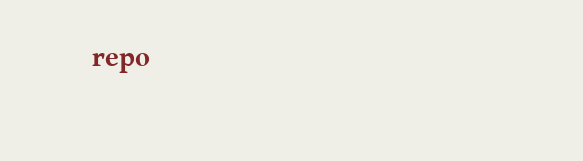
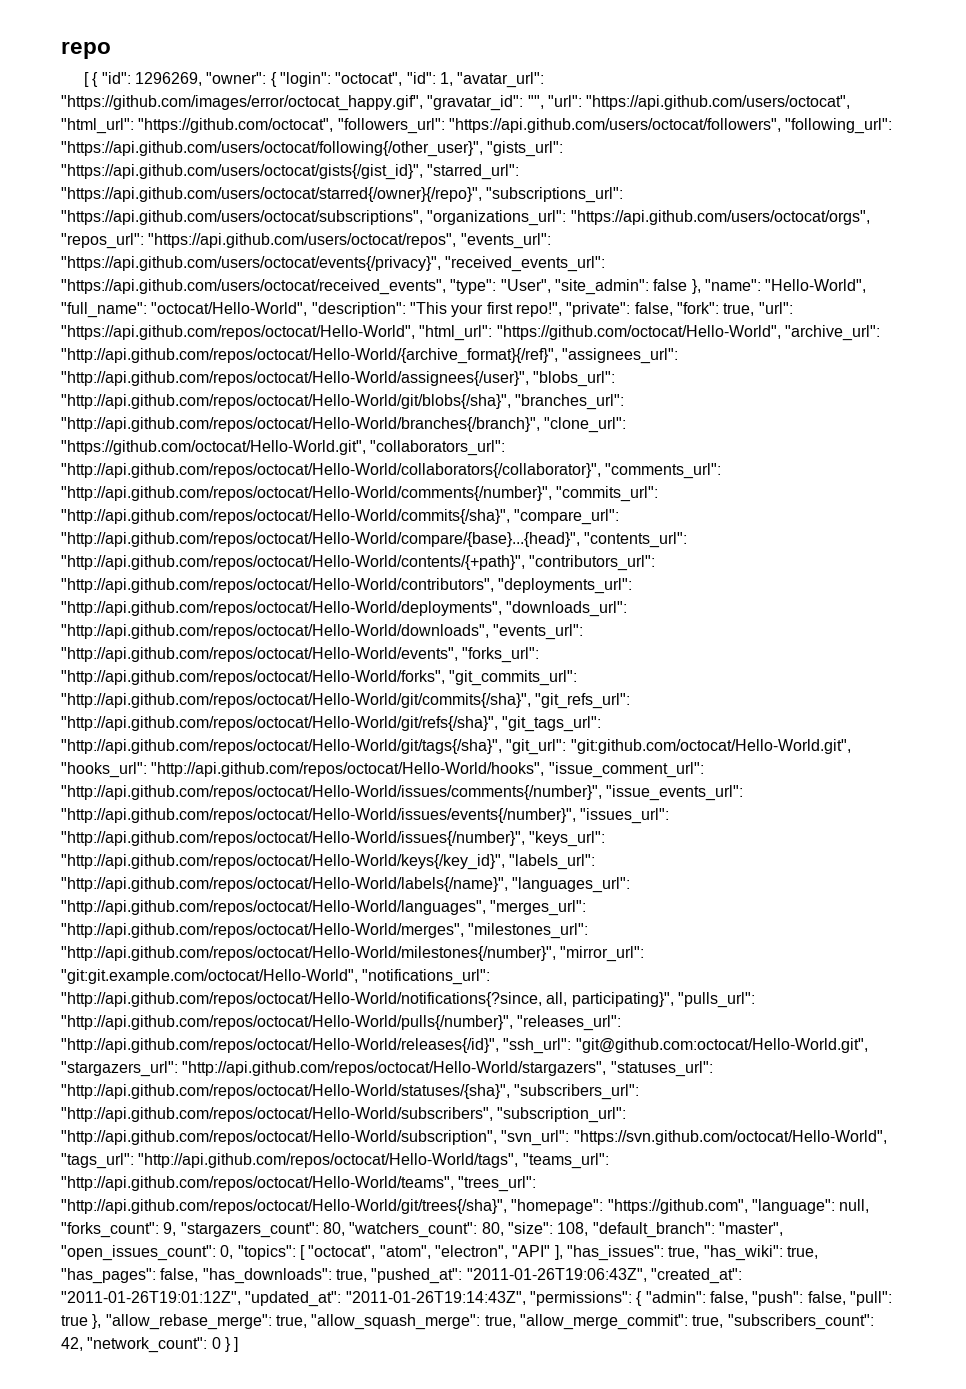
(150, 63) none -> [84,72,545,88] [61,95,851,111] [61,118,893,134] [61,141,564,157] [61,164,520,180] [61,187,624,203] [61,210,870,226] [61,233,551,249] [61,256,606,272] [61,279,867,295] [61,302,793,318] [61,325,880,341] [61,348,679,364] [61,371,616,387] [61,394,625,410] [61,417,627,433] [61,440,506,456] [61,463,722,479] [61,486,659,502] [61,509,620,525] [61,532,688,548] [61,555,656,571] [61,578,633,594] [61,601,628,617] [61,624,584,640] [61,647,540,663] [61,670,578,686] [61,693,631,709] [61,716,602,732] [61,739,851,755] [61,762,704,778] [61,785,744,801] [61,808,670,824] [61,831,606,847] [61,854,596,870] [61,877,631,893] [61,900,587,916] [61,923,589,939] [61,946,645,962] [61,969,491,985] [61,992,755,1008] [61,1015,622,1031] [61,1038,868,1054] [61,1061,713,1077] [61,1084,640,1100] [61,1107,627,1123] [61,1130,887,1146] [61,1153,609,1169] [61,1176,537,1192] [61,1199,870,1214] [61,1222,783,1238] [61,1245,818,1261] [61,1268,742,1284] [61,1291,892,1307] [61,1314,874,1330] [61,1337,239,1353] // [ { "id": 1296269, "owner": { "login": "octocat", "id": 1, "avatar_url": "https://github.com/images/error/octocat_happy.gif", "gravatar_id": "", "url": "https://api.github.com/users/octocat", "html_url": "https://github.com/octocat", "followers_url": "https://api.github.com/users/octocat/followers", "following_url": "https://api.github.com/users/octocat/following{/other_user}", "gists_url": "https://api.github.com/users/octocat/gists{/gist_id}", "starred_url": "https://api.github.com/users/octocat/starred{/owner}{/repo}", "subscriptions_url": "https://api.github.com/users/octocat/subscriptions", "organizations_url": "https://api.github.com/users/octocat/orgs", "repos_url": "https://api.github.com/users/octocat/repos", "events_url": "https://api.github.com/users/octocat/events{/privacy}", "received_events_url": "https://api.github.com/users/octocat/received_events", "type": "User", "site_admin": false }, "name": "Hello-World", "full_name": "octocat/Hello-World", "description": "This your first repo!", "private": false, "fork": true, "url": "https://api.github.com/repos/octocat/Hello-World", "html_url": "https://github.com/octocat/Hello-World", "archive_url": "http://api.github.com/repos/octocat/Hello-World/{archive_format}{/ref}", "assignees_url": "http://api.github.com/repos/octocat/Hello-World/assignees{/user}", "blobs_url": "http://api.github.com/repos/octocat/Hello-World/git/blobs{/sha}", "branches_url": "http://api.github.com/repos/octocat/Hello-World/branches{/branch}", "clone_url": "https://github.com/octocat/Hello-World.git", "collaborators_url": "http://api.github.com/repos/octocat/Hello-World/collaborators{/collaborator}", "comments_url": "http://api.github.com/repos/octocat/Hello-World/comments{/number}", "commits_url": "http://api.github.com/repos/octocat/Hello-World/commits{/sha}", "compare_url": "http://api.github.com/repos/octocat/Hello-World/compare/{base}...{head}", "contents_url": "http://api.github.com/repos/octocat/Hello-World/contents/{+path}", "contributors_url": "http://api.github.com/repos/octocat/Hello-World/contributors", "deployments_url": "http://api.github.com/repos/octocat/Hello-World/deployments", "downloads_url": "http://api.github.com/repos/octocat/Hello-World/downloads", "events_url": "http://api.github.com/repos/octocat/Hello-World/events", "forks_url": "http://api.github.com/repos/octocat/Hello-World/forks", "git_commits_url": "http://api.github.com/repos/octocat/Hello-World/git/commits{/sha}", "git_refs_url": "http://api.github.com/repos/octocat/Hello-World/git/refs{/sha}", "git_tags_url": "http://api.github.com/repos/octocat/Hello-World/git/tags{/sha}", "git_url": "git:github.com/octocat/Hello-World.git", "hooks_url": "http://api.github.com/repos/octocat/Hello-World/hooks", "issue_comment_url": "http://api.github.com/repos/octocat/Hello-World/issues/comments{/number}", "issue_events_url": "http://api.github.com/repos/octocat/Hello-World/issues/events{/number}", "issues_url": "http://api.github.com/repos/octocat/Hello-World/issues{/number}", "keys_url": "http://api.github.com/repos/octocat/Hello-World/keys{/key_id}", "labels_url": "http://api.github.com/repos/octocat/Hello-World/labels{/name}", "languages_url": "http://api.github.com/repos/octocat/Hello-World/languages", "merges_url": "http://api.github.com/repos/octocat/Hello-World/merges", "milestones_url": "http://api.github.com/repos/octocat/Hello-World/milestones{/number}", "mirror_url": "git:git.example.com/octocat/Hello-World", "notifications_url": "http://api.github.com/repos/octocat/Hello-World/notifications{?since, all, participating}", "pulls_url": "http://api.github.com/repos/octocat/Hello-World/pulls{/number}", "releases_url": "http://api.github.com/repos/octocat/Hello-World/releases{/id}", "ssh_url": "git@github.com:octocat/Hello-World.git", "stargazers_url": "http://api.github.com/repos/octocat/Hello-World/stargazers", "statuses_url": "http://api.github.com/repos/octocat/Hello-World/statuses/{sha}", "subscribers_url": "http://api.github.com/repos/octocat/Hello-World/subscribers", "subscription_url": "http://api.github.com/repos/octocat/Hello-World/subscription", "svn_url": "https://svn.github.com/octocat/Hello-World", "tags_url": "http://api.github.com/repos/octocat/Hello-World/tags", "teams_url": "http://api.github.com/repos/octocat/Hello-World/teams", "trees_url": "http://api.github.com/repos/octocat/Hello-World/git/trees{/sha}", "homepage": "https://github.com", "language": null, "forks_count": 9, "stargazers_count": 80, "watchers_count": 80, "size": 108, "default_branch": "master", "open_issues_count": 0, "topics": [ "octocat", "atom", "electron", "API" ], "has_issues": true, "has_wiki": true, "has_pages": false, "has_downloads": true, "pushed_at": "2011-01-26T19:06:43Z", "created_at": "2011-01-26T19:01:12Z", "updated_at": "2011-01-26T19:14:43Z", "permissions": { "admin": false, "push": false, "pull": true }, "allow_rebase_merge": true, "allow_squash_merge": true, "allow_merge_commit": true, "subscribers_count": 42, "network_count": 0 } ]

